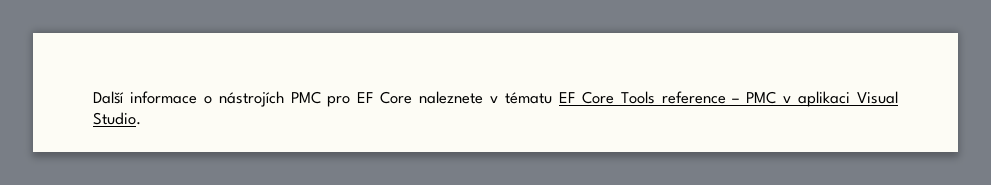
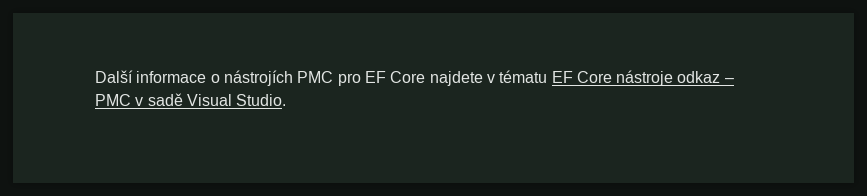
[419,91,484,104] naleznete -> [429,71,483,86] najdete
[620,91,726,104] Tools reference -> [616,70,721,86] nástroje odkaz
[798,91,851,107] aplikaci -> [147,93,183,106] sadě

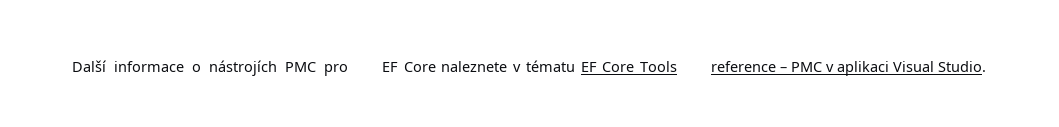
[429,71,483,86] najdete -> [441,61,508,72] naleznete
[616,70,721,86] nástroje odkaz -> [640,61,776,72] Tools reference
[147,93,183,106] sadě -> [837,61,889,76] aplikaci

